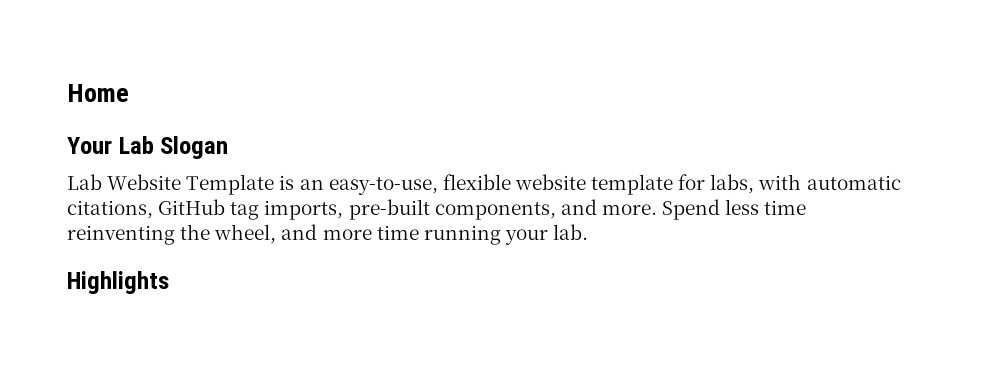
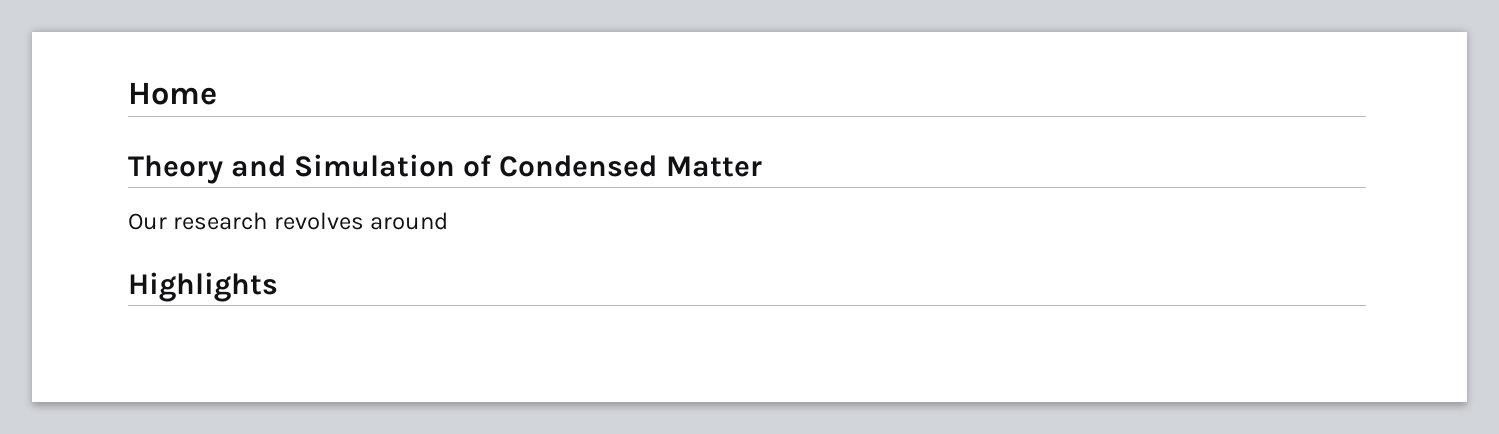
[67,136,229,159] [67,174,901,195] [67,199,807,220] [67,224,589,245] Your Lab Slogan // Lab Website Template is an easy-to-use, flexible website template for labs, with automatic citations, GitHub tag imports, pre-built components, and more. Spend less time reinventing the wheel, and more time running your lab. -> [128,154,762,184] [128,212,449,230] Theory and Simulation of Condensed Matter // Our research revolves around

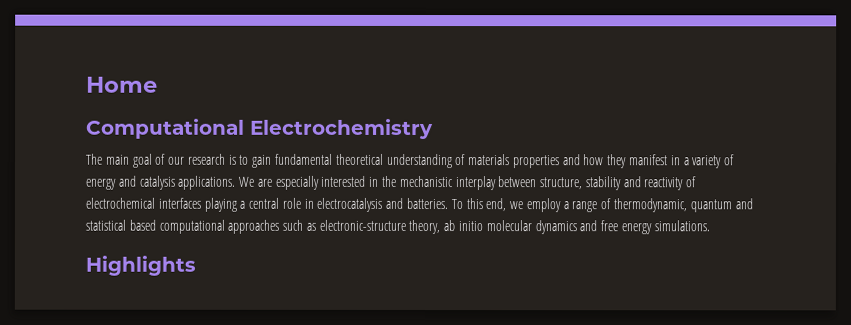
[128,154,762,184] [128,212,449,230] Theory and Simulation of Condensed Matter // Our research revolves around -> [86,118,434,140] [85,153,736,169] [85,175,697,191] [85,197,753,213] [85,219,710,235] Computational Electrochemistry // The main goal of our research is to gain fundamental theoretical understanding of materials properties and how they manifest in a variety of energy and catalysis applications. We are especially interested in the mechanistic interplay between structure, stability and reactivity of electrochemical interfaces playing a central role in electrocatalysis and batteries. To this end, we employ a range of thermodynamic, quantum and statistical based computational approaches such as electronic-structure theory, ab initio molecular dynamics and free energy simulations.

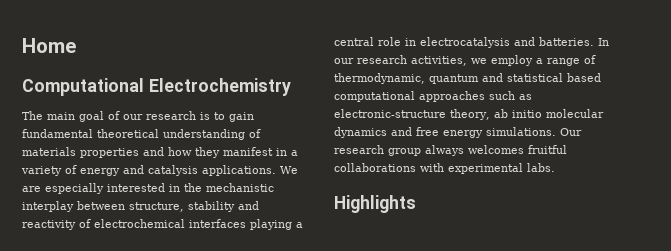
[450,198,507,212] To this end, -> [598,38,609,46] [334,55,467,66] In our research activities,
(710, 226) none -> [560,128,582,136] [334,145,567,156] [334,163,555,174] Our research group always welcomes fruitful collaborations with experimental labs.

